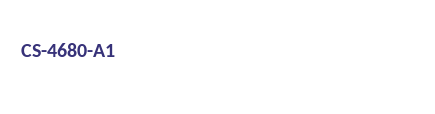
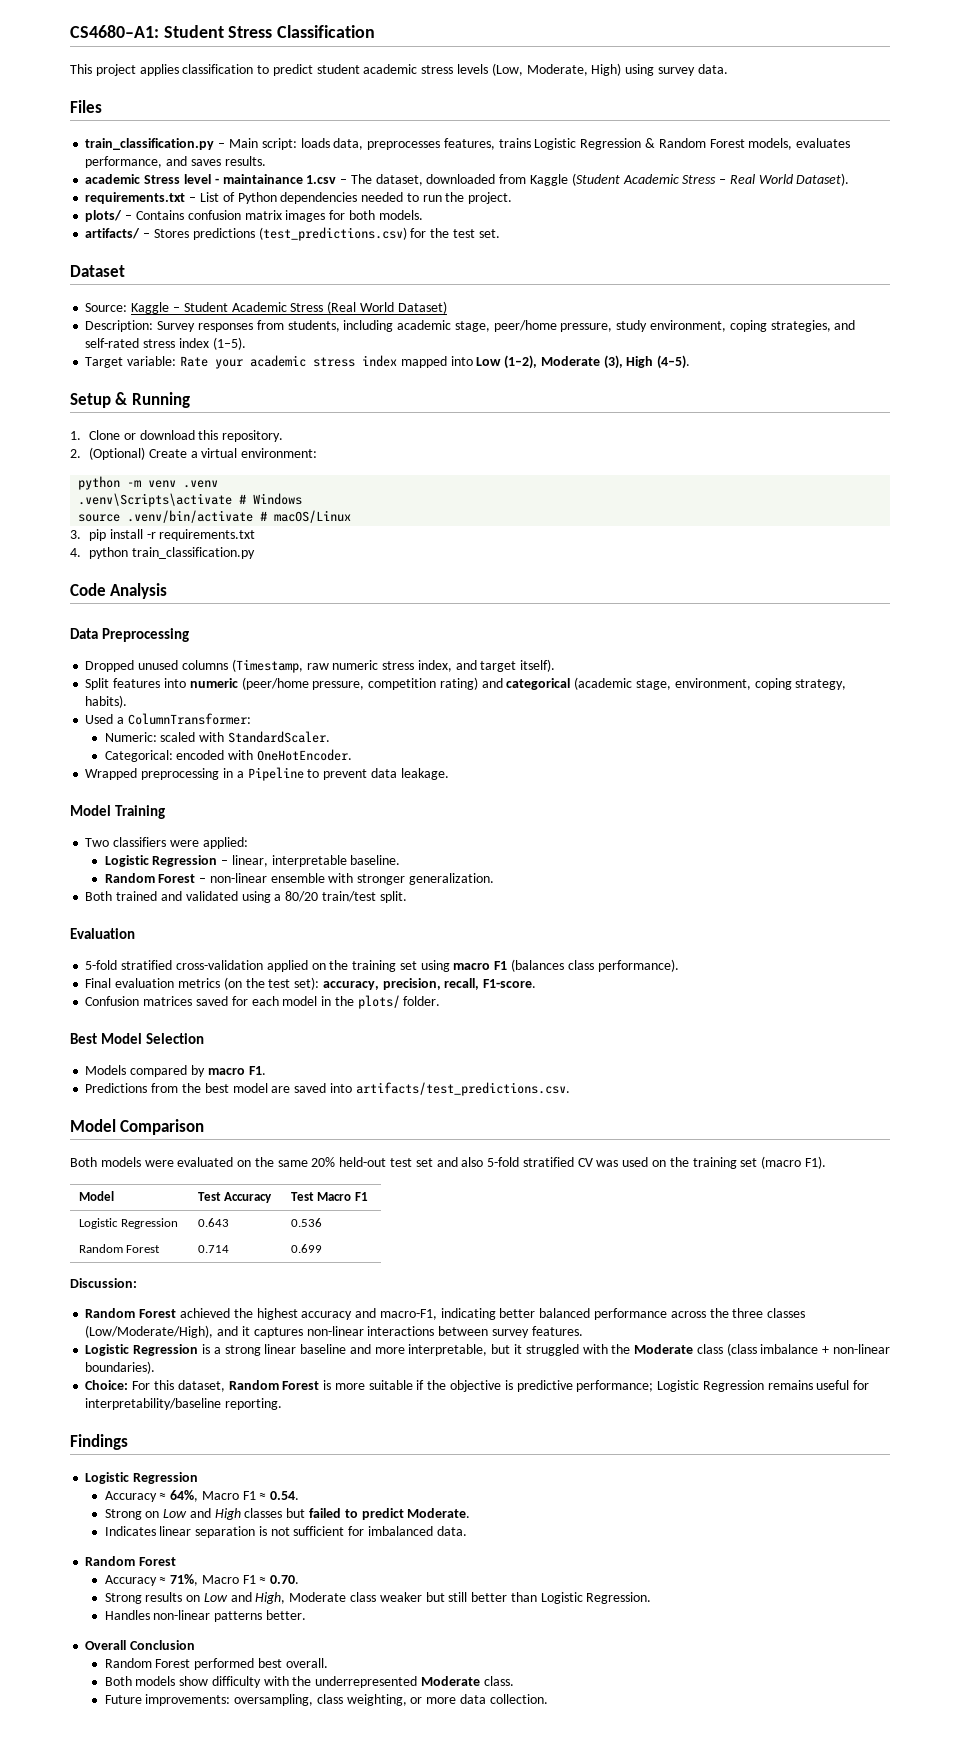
[21,43,115,57] CS-4680-A1 -> [70,25,376,38] [70,63,728,76] [70,100,102,113] [85,138,851,150] [85,156,266,168] [85,173,850,186] [85,192,513,204] [85,210,423,222] [85,227,500,241] [70,265,125,277] [85,301,447,314] [85,320,856,332] [85,337,246,350] [85,355,691,369] [70,392,190,408] [70,430,284,442] [70,447,318,460] [78,476,219,490] [78,493,303,507] [78,510,352,523] [70,529,256,541] [70,547,255,559] [70,583,168,599] [70,628,190,642] [85,659,556,673] [85,677,847,690] [85,695,128,708] [85,713,251,725] [104,731,330,743] [104,749,352,762] [85,767,449,781] [70,805,166,819] [85,837,248,849] [104,855,401,867] [104,873,495,885] [85,891,407,903] [70,928,135,939] [85,959,679,972] [85,977,537,990] [85,995,441,1009] [70,1033,205,1044] [85,1065,266,1077] [85,1082,570,1096] [70,1119,205,1135] [70,1156,826,1169] [78,1191,114,1201] [197,1192,273,1203] [290,1192,368,1201] [78,1218,179,1229] [197,1218,229,1227] [290,1218,322,1227] [78,1244,161,1253] [197,1245,229,1253] [290,1244,322,1253] [70,1278,137,1288] [85,1308,806,1320] [85,1325,583,1338] [85,1343,890,1356] [85,1361,156,1374] [85,1380,870,1392] [85,1398,283,1410] [70,1434,128,1450] [85,1472,199,1484] [104,1490,300,1502] [104,1508,471,1520] [104,1526,467,1538] [85,1556,177,1566] [104,1574,300,1586] [104,1592,652,1604] [104,1610,306,1622] [85,1640,196,1650] [104,1658,328,1670] [104,1676,514,1688] [104,1694,548,1706] CS4680–A1: Student Stress Classification // This project applies classification to predict student academic stress levels (Low, Moderate, High) using survey data. // Files // train_classification.py – Main script: loads data, preprocesses features, trains Logistic Regression & Random Forest models, evaluates performance, and saves results. // academic Stress level - maintainance 1.csv – The dataset, downloaded from Kaggle (Student Academic Stress – Real World Dataset). // requirements.txt – List of Python dependencies needed to run the project. // plots/ – Contains confusion matrix images for both models. // artifacts/ – Stores predictions (test_predictions.csv) for the test set. // Dataset // Source: Kaggle – Student Academic Stress (Real World Dataset) // Description: Survey responses from students, including academic stage, peer/home pressure, study environment, coping strategies, and self-rated stress index (1–5). // Target variable: Rate your academic stress index mapped into Low (1–2), Moderate (3), High (4–5). // Setup & Running // 1. Clone or download this repository. // 2. (Optional) Create a virtual environment: // python -m venv .venv // .venv\Scripts\activate # Windows // source .venv/bin/activate # macOS/Linux // 3. pip install -r requirements.txt // 4. python train_classification.py // Code Analysis // Data Preprocessing // Dropped unused columns (Timestamp, raw numeric stress index, and target itself). // Split features into numeric (peer/home pressure, competition rating) and categorical (academic stage, environment, coping strategy, habits). // Used a ColumnTransformer: // Numeric: scaled with StandardScaler. // Categorical: encoded with OneHotEncoder. // Wrapped preprocessing in a Pipeline to prevent data leakage. // Model Training // Two classifiers were applied: // Logistic Regression – linear, interpretable baseline. // Random Forest – non-linear ensemble with stronger generalization. // Both trained and validated using a 80/20 train/test split. // Evaluation // 5-fold stratified cross-validation applied on the training set using macro F1 (balances class performance). // Final evaluation metrics (on the test set): accuracy, precision, recall, F1-score. // Confusion matrices saved for each model in the plots/ folder. // Best Model Selection // Models compared by macro F1. // Predictions from the best model are saved into artifacts/test_predictions.csv. // Model Comparison // Both models were evaluated on the same 20% held-out test set and also 5-fold stratified CV was used on the training set (macro F1). // Model | Test Accuracy | Test Macro F1 // Logistic Regression | 0.643 | 0.536 // Random Forest | 0.714 | 0.699 // Discussion: // Random Forest achieved the highest accuracy and macro-F1, indicating better balanced performance across the three classes (Low/Moderate/High), and it captures non-linear interactions between survey features. // Logistic Regression is a strong linear baseline and more interpretable, but it struggled with the Moderate class (class imbalance + non-linear boundaries). // Choice: For this dataset, Random Forest is more suitable if the objective is predictive performance; Logistic Regression remains useful for interpretability/baseline reporting. // Findings // Logistic Regression // Accuracy ≈ 64%, Macro F1 ≈ 0.54. // Strong on Low and High classes but failed to predict Moderate. // Indicates linear separation is not sufficient for imbalanced data. // Random Forest // Accuracy ≈ 71%, Macro F1 ≈ 0.70. // Strong results on Low and High, Moderate class weaker but still better than Logistic Regression. // Handles non-linear patterns better. // Overall Conclusion // Random Forest performed best overall. // Both models show difficulty with the underrepresented Moderate class. // Future improvements: oversampling, class weighting, or more data collection.

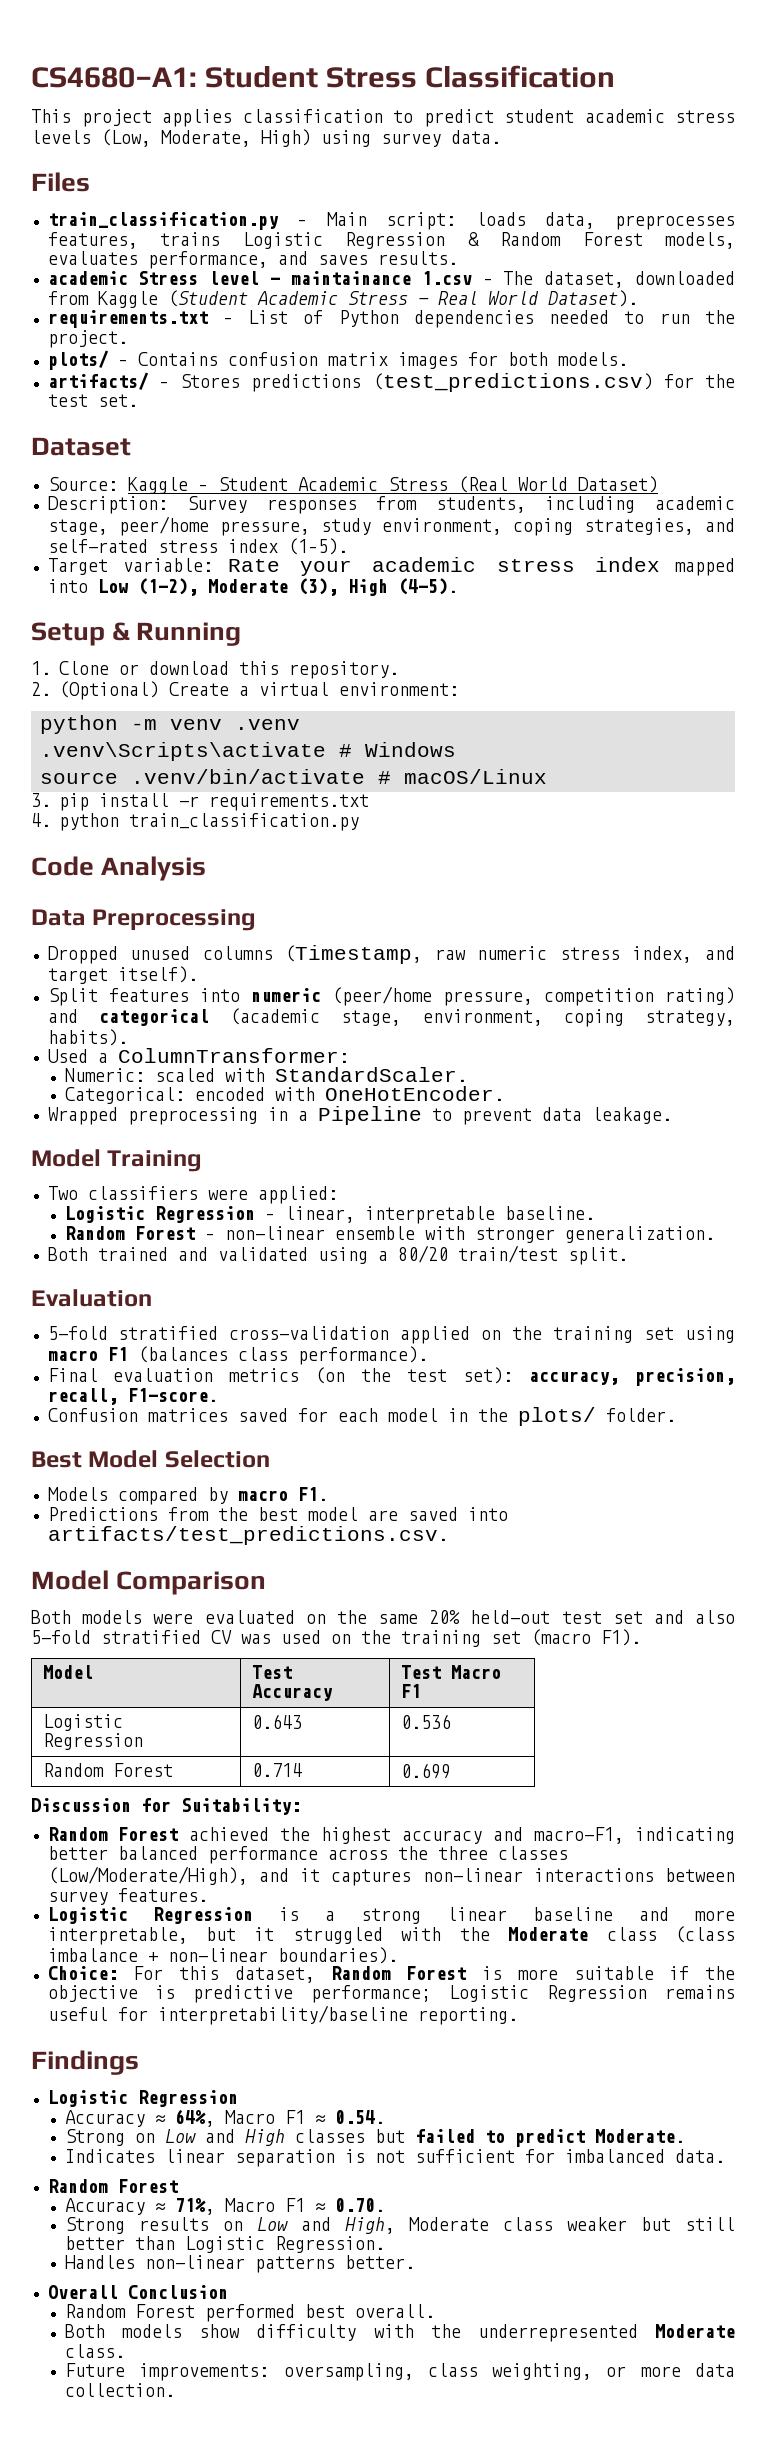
[70,1278,137,1288] Discussion: -> [31,1798,301,1815] Discussion for Suitability:

